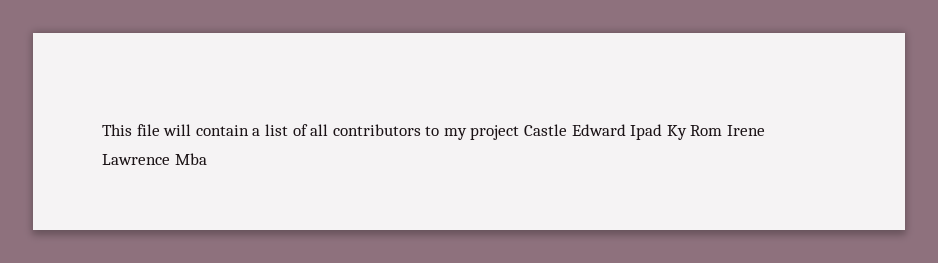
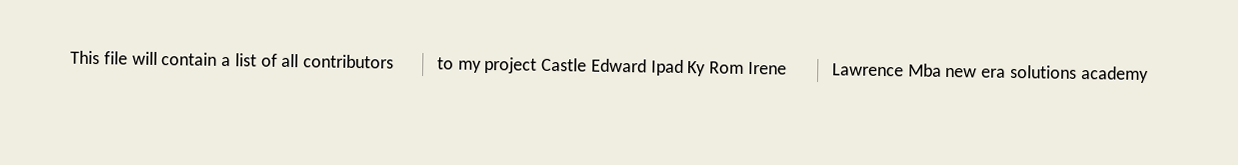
(207, 159) none -> [945,64,1149,84] new era solutions academy

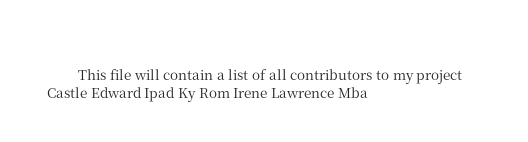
[945,64,1149,84] new era solutions academy -> (368, 92) none

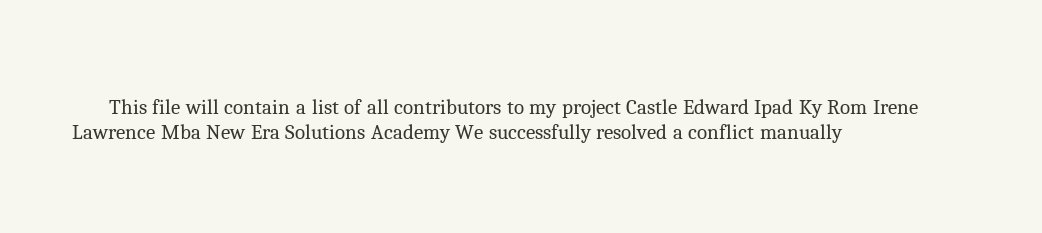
(368, 92) none -> [206,124,843,143] New Era Solutions Academy We successfully resolved a conflict manually

